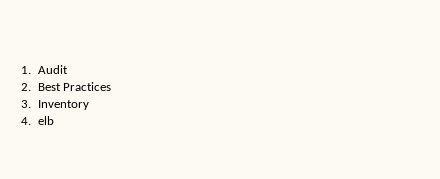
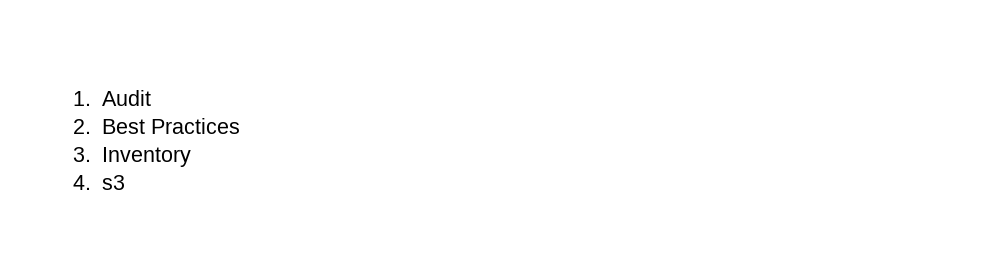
[37,116,54,125] elb -> [101,175,125,190] s3

